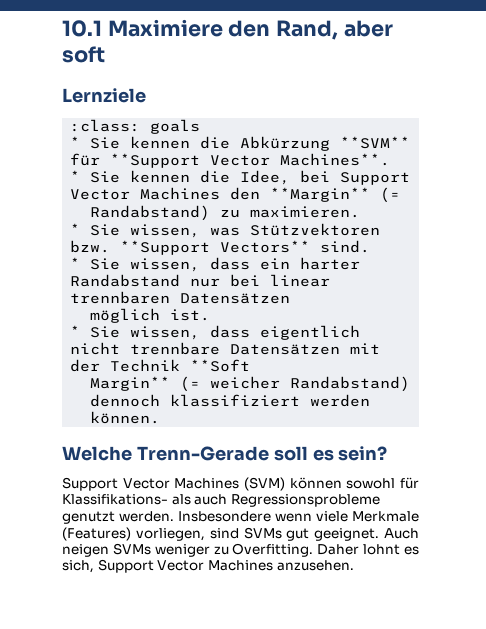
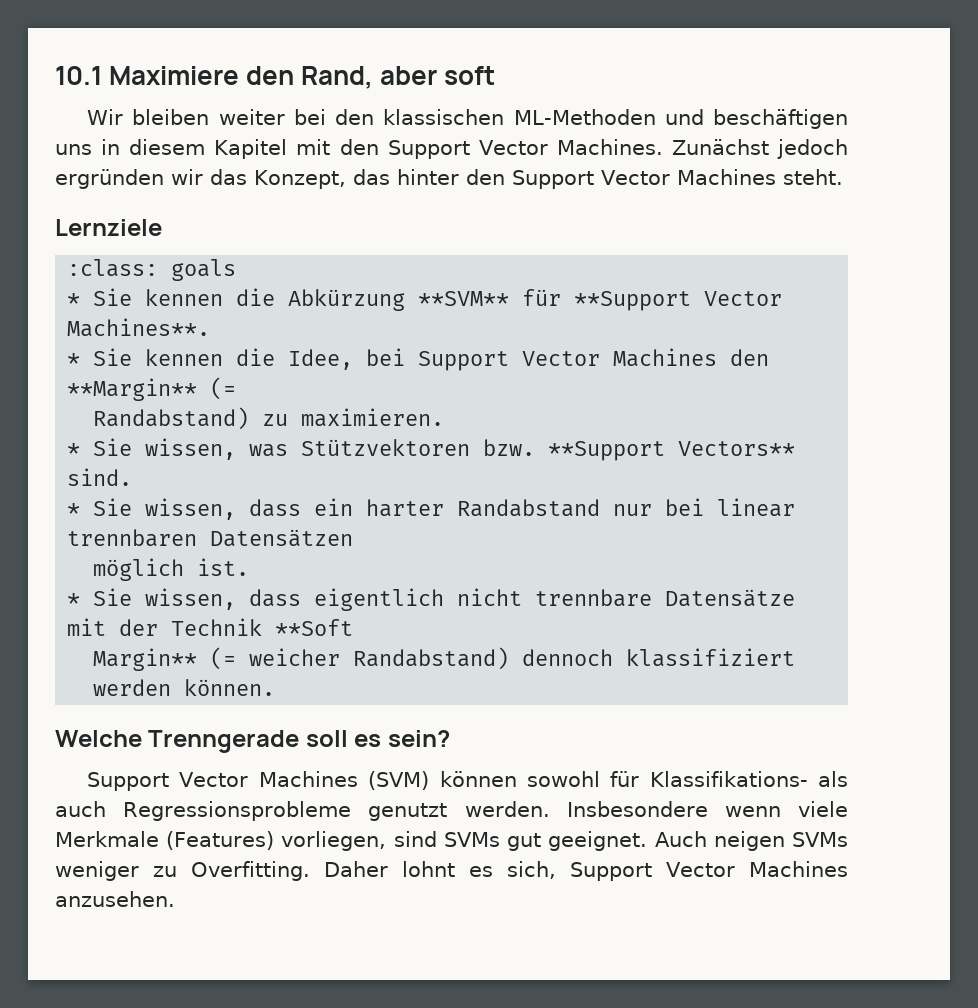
(105, 54) none -> [87,109,848,129] [55,139,848,159] [55,169,843,189] // Wir bleiben weiter bei den klassischen ML-Methoden und beschäftigen uns in diesem Kapitel mit den Support Vector Machines. Zunächst jedoch ergründen wir das Konzept, das hinter den Support Vector Machines steht.
[230,344,341,355] Datensätzen -> [665,589,796,607] Datensätze
[136,446,269,461] Trenn-Gerade -> [148,730,300,753] Trenngerade

